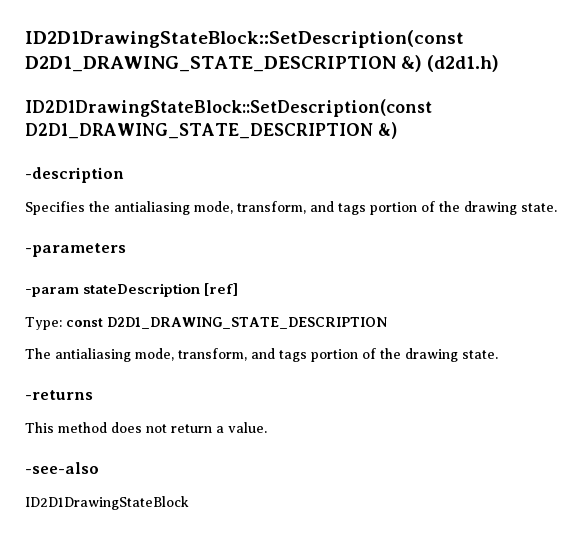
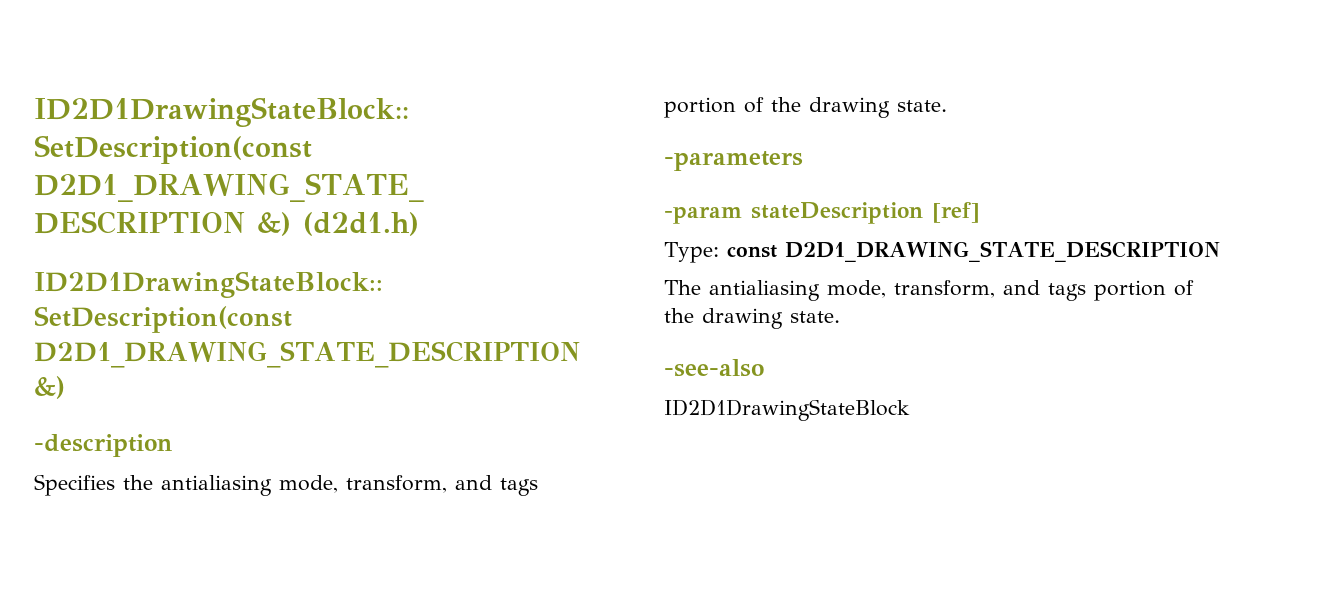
[25,390,93,400] [25,422,267,433] // -returns // This method does not return a value. -> (840, 317) none

